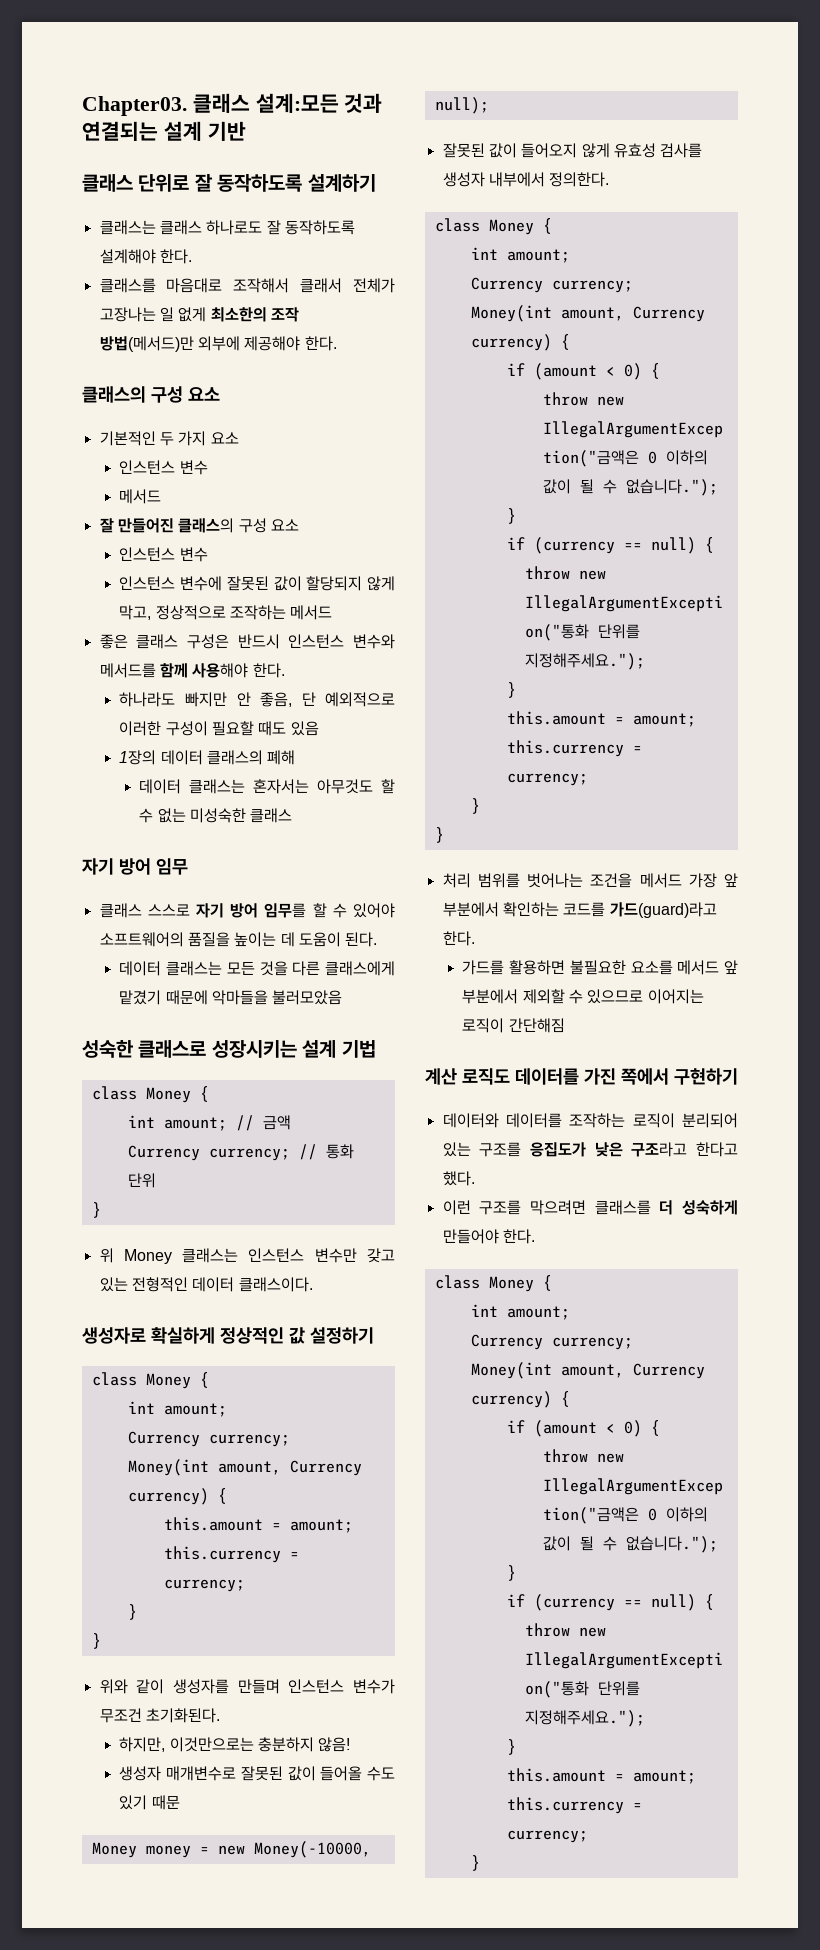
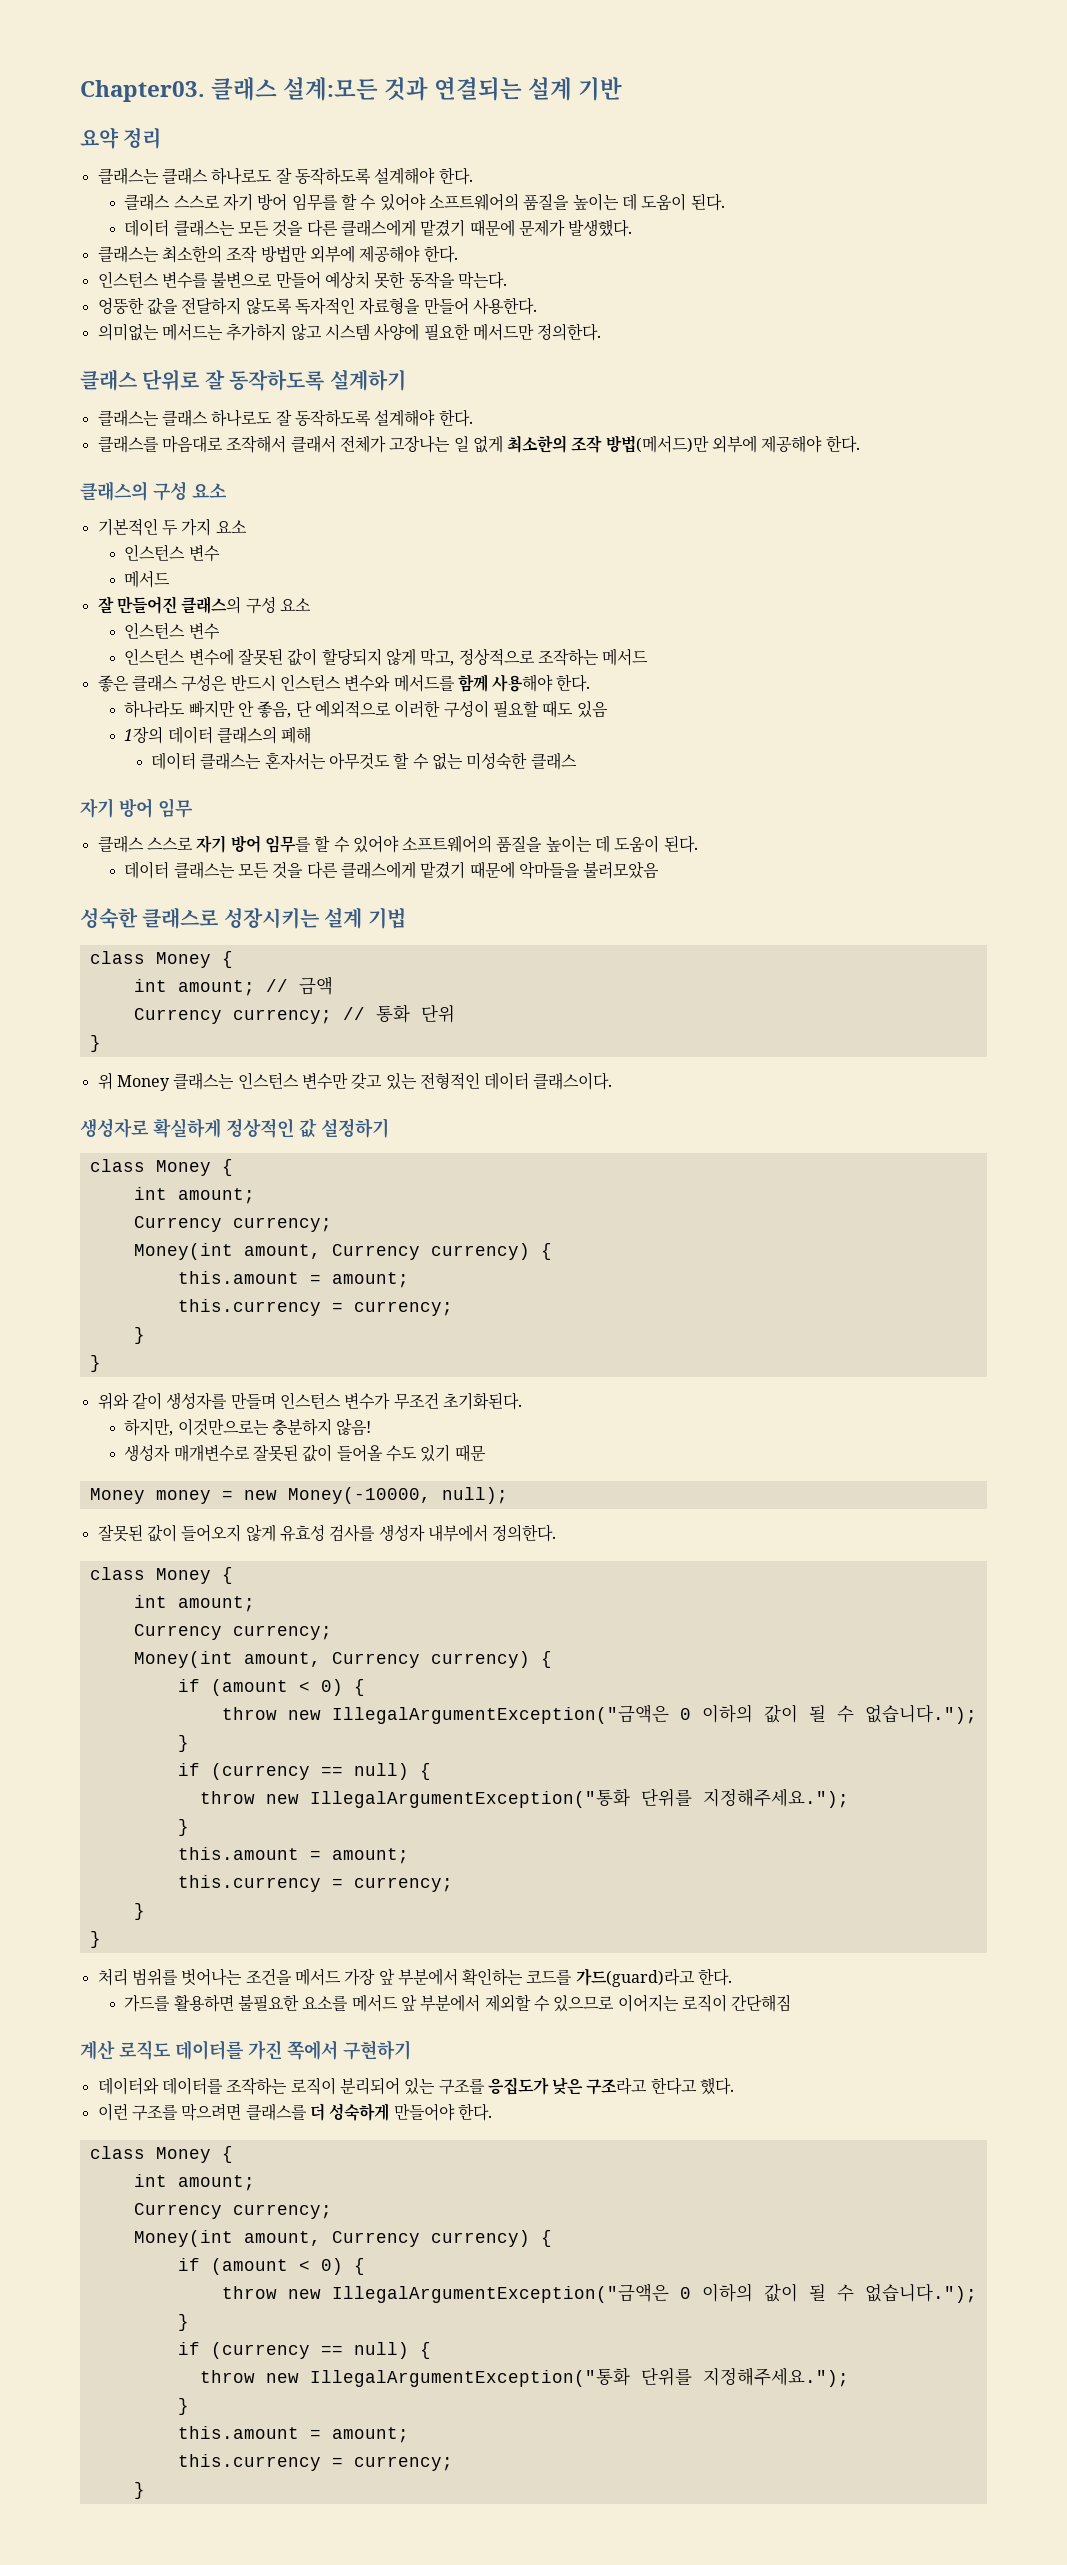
(246, 131) none -> [80,127,162,149] [97,167,473,185] [124,193,725,211] [124,219,633,237] [97,245,458,263] [97,271,507,289] [97,297,537,315] [97,323,602,341] // 요약 정리 // 클래스는 클래스 하나로도 잘 동작하도록 설계해야 한다. // 클래스 스스로 자기 방어 임무를 할 수 있어야 소프트웨어의 품질을 높이는 데 도움이 된다. // 데이터 클래스는 모든 것을 다른 클래스에게 맡겼기 때문에 문제가 발생했다. // 클래스는 최소한의 조작 방법만 외부에 제공해야 한다. // 인스턴스 변수를 불변으로 만들어 예상치 못한 동작을 막는다. // 엉뚱한 값을 전달하지 않도록 독자적인 자료형을 만들어 사용한다. // 의미없는 메서드는 추가하지 않고 시스템 사양에 필요한 메서드만 정의한다.

